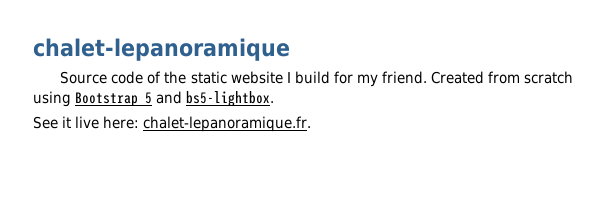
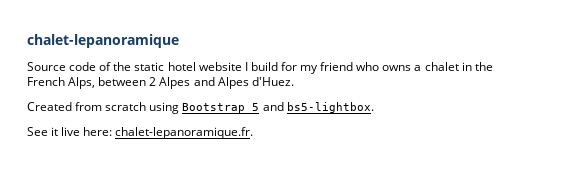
(227, 77) none -> [167,62,196,71] hotel
[381,71,427,84] friend. -> [320,62,493,71] [27,77,294,89] friend who owns a chalet in the French Alps, between 2 Alpes and Alpes d'Huez. //

